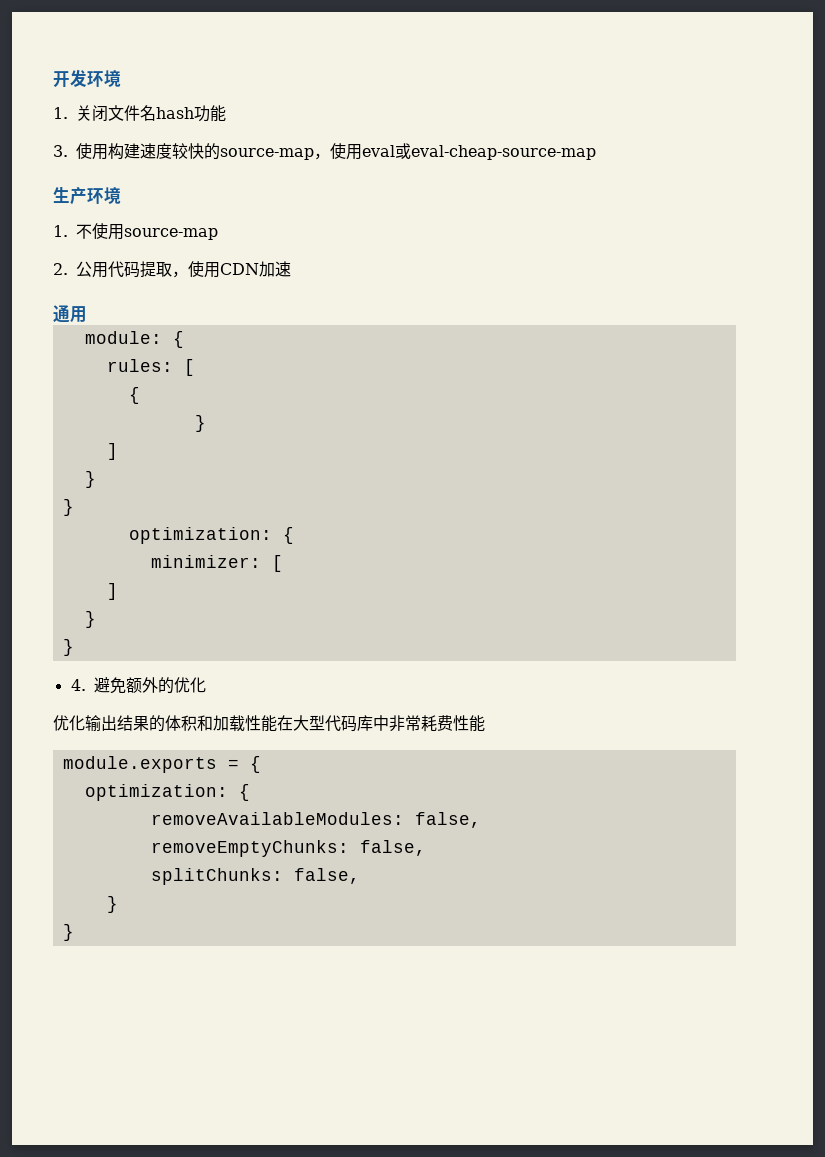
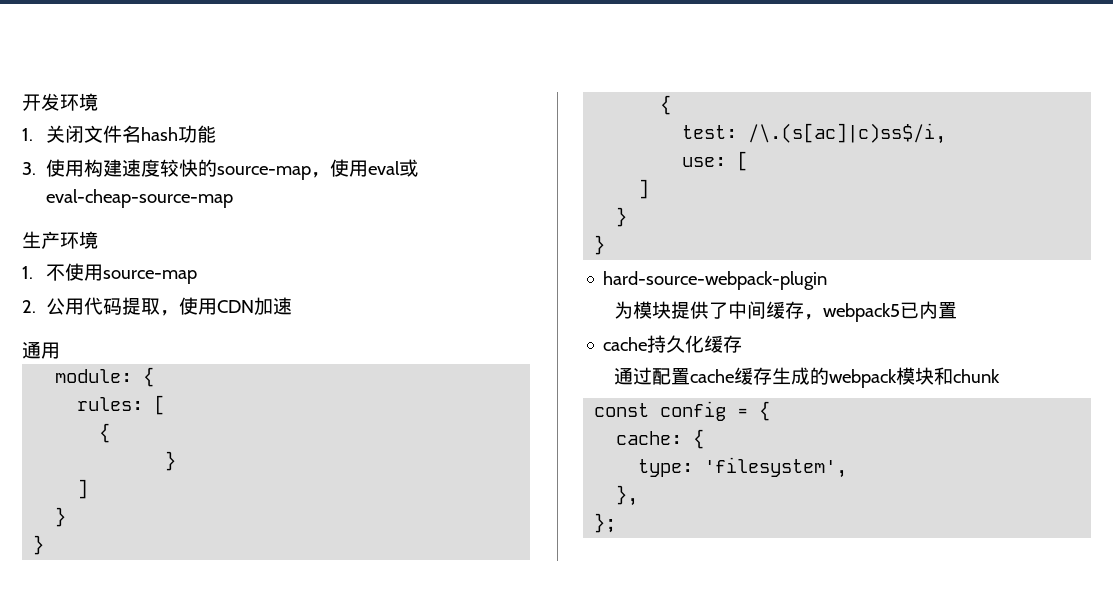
[128,527,294,544] [150,555,261,568] optimization: { // minimizer: -> [660,95,672,115] [682,123,947,144] [682,157,727,167] { // test: /\.(s[ac]|c)ss$/i, // use:
[70,677,206,694] [53,715,485,732] [62,756,217,773] 4.避免额外的优化 // 优化输出结果的体积和加载性能在大型代码库中非常耗费性能 // module.exports -> [603,271,828,290] [614,301,958,322] [603,335,743,353] [614,367,1001,388] [594,401,727,421] hard-source-webpack-plugin // 为模块提供了中间缓存，webpack5已内置 // cache持久化缓存 // 通过配置cache缓存生成的webpack模块和chunk // const config
[84,784,250,801] [150,812,481,828] [150,840,426,857] [150,868,360,885] [106,896,118,913] [62,924,74,941] optimization: { // removeAvailableModules: false, // removeEmptyChunks: false, // splitChunks: false, // } // } -> [616,429,705,449] [638,457,848,478] [616,485,639,506] [594,513,617,533] cache: { // type: 'filesystem', // }, // };

